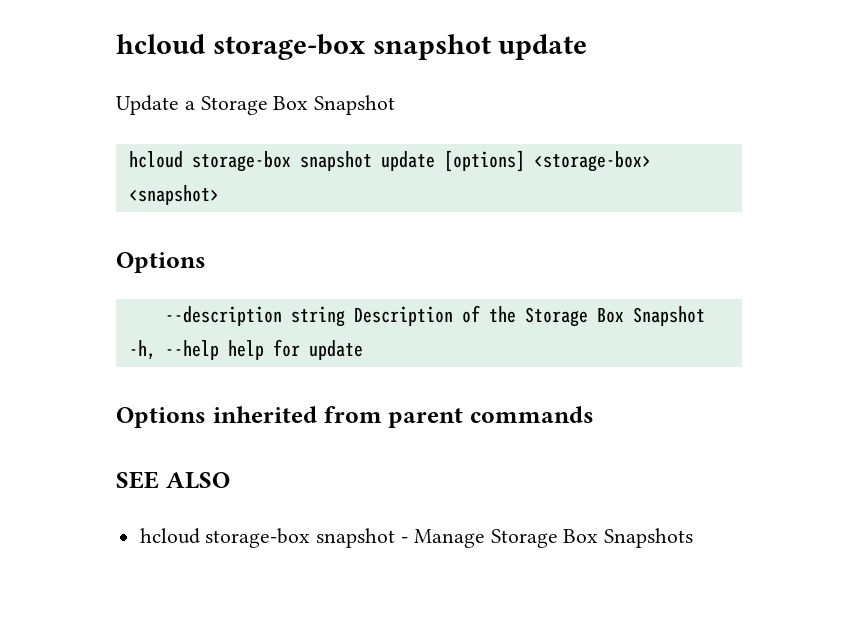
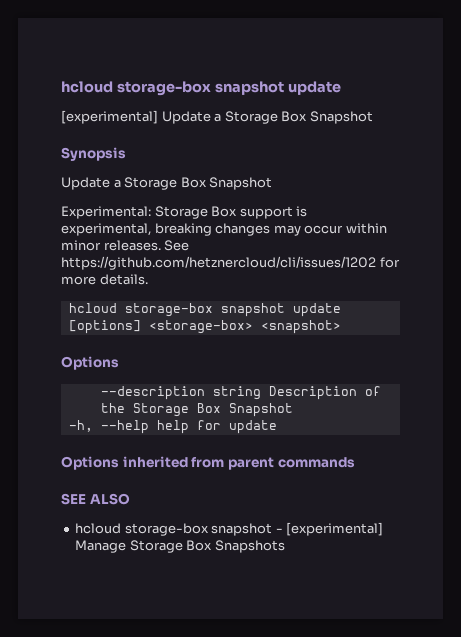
[116,34,588,60] [116,95,396,115] hcloud storage-box snapshot update // Update a Storage Box Snapshot -> [61,81,341,96] [61,110,373,124] [61,147,126,161] [61,177,273,190] [61,206,308,219] [61,223,387,236] [61,240,190,251] [61,256,400,270] [61,274,148,285] hcloud storage-box snapshot update // [experimental] Update a Storage Box Snapshot // Synopsis // Update a Storage Box Snapshot // Experimental: Storage Box support is experimental, breaking changes may occur within minor releases. See https://github.com/hetznercloud/cli/issues/1202 for more details.
(409, 540) none -> [286,522,384,536] [experimental]

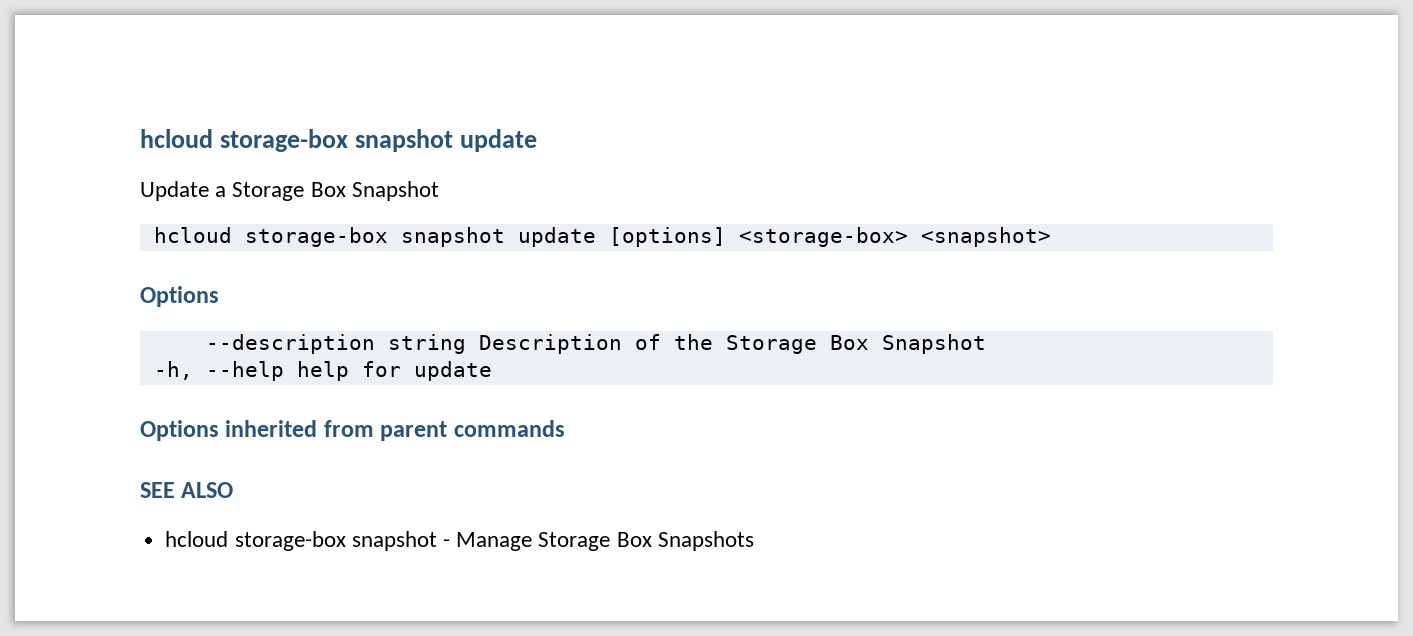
[61,81,341,96] [61,110,373,124] [61,147,126,161] [61,177,273,190] [61,206,308,219] [61,223,387,236] [61,240,190,251] [61,256,400,270] [61,274,148,285] hcloud storage-box snapshot update // [experimental] Update a Storage Box Snapshot // Synopsis // Update a Storage Box Snapshot // Experimental: Storage Box support is experimental, breaking changes may occur within minor releases. See https://github.com/hetznercloud/cli/issues/1202 for more details. -> [140,129,537,152] [140,181,439,201] hcloud storage-box snapshot update // Update a Storage Box Snapshot
[286,522,384,536] [experimental] -> (450, 543) none

